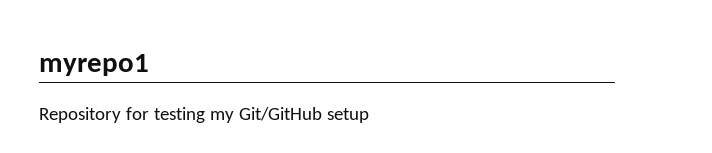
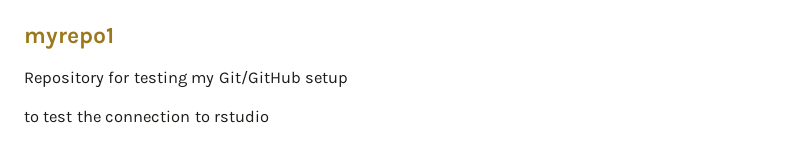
(369, 115) none -> [24,110,270,123] // to test the connection to rstudio

